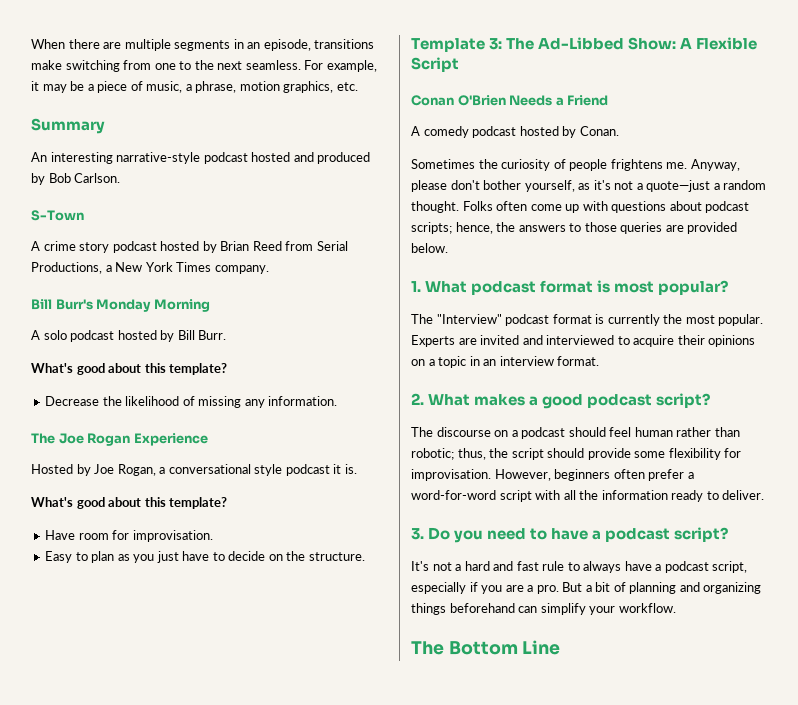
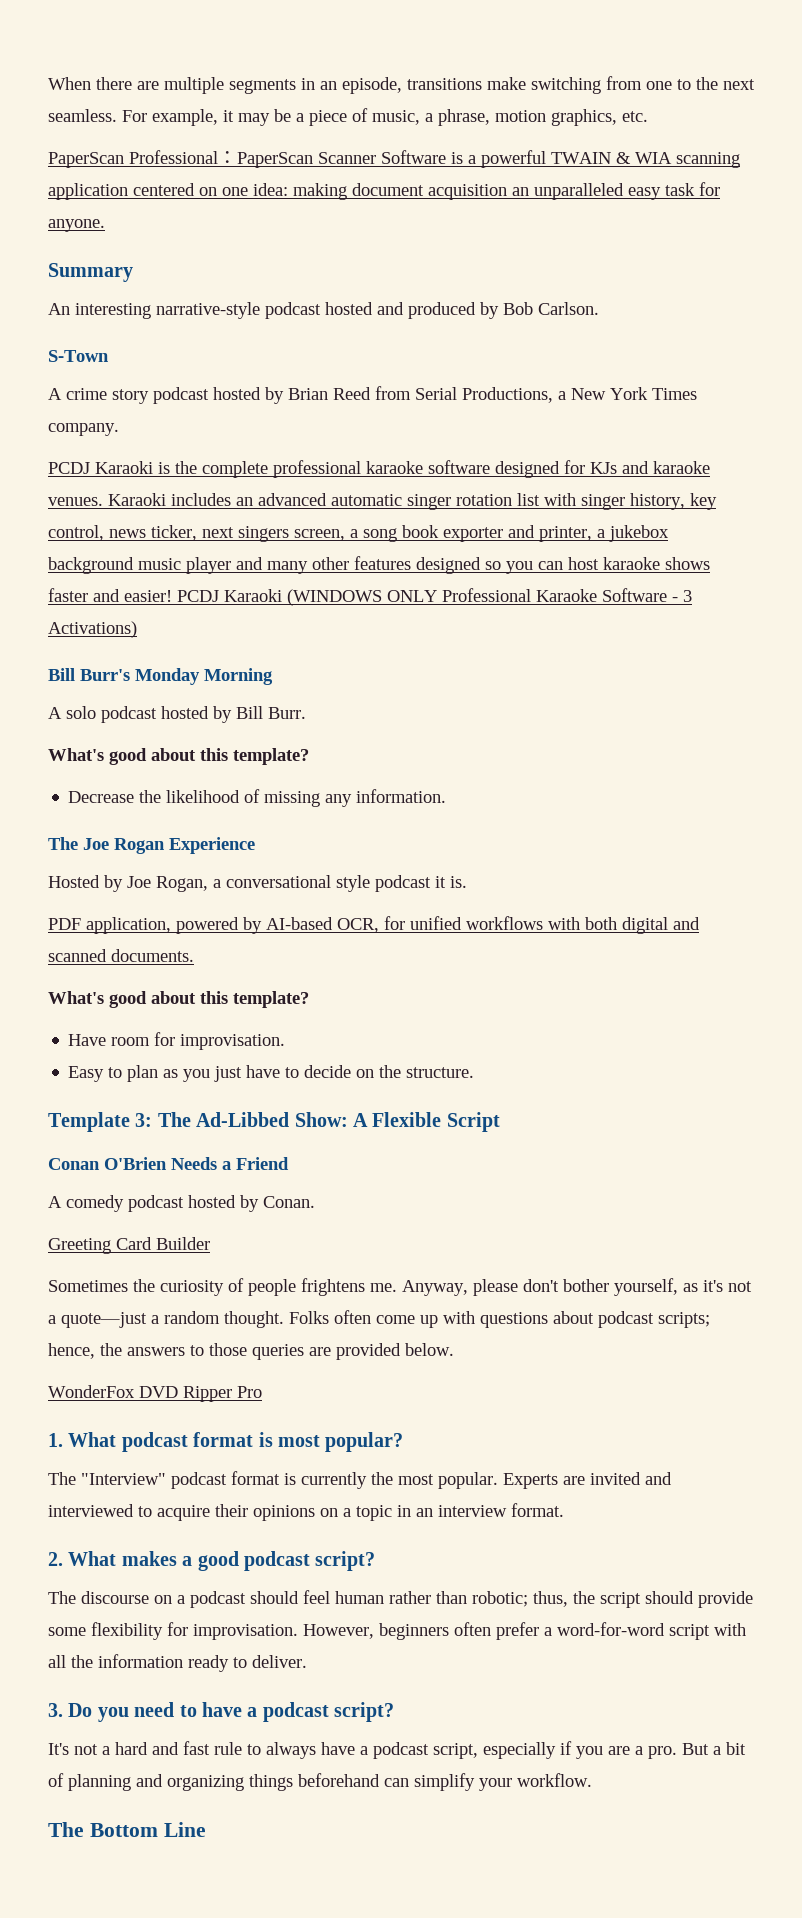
(358, 86) none -> [48,150,740,168] [48,182,720,200] [48,219,105,232] // PaperScan Professional：PaperScan Scanner Software is a powerful TWAIN & WIA scanning application centered on one idea: making document acquisition an unparalleled easy task for anyone.
(269, 269) none -> [48,460,710,478] [48,493,717,510] [48,525,669,542] [48,556,710,574] [48,588,692,606] [48,621,137,638] // PCDJ Karaoki is the complete professional karaoke software designed for KJs and karaoke venues. Karaoki includes an advanced automatic singer rotation list with singer history, key control, news ticker, next singers screen, a song book exporter and printer, a jukebox background music player and many other features designed so you can host karaoke shows faster and easier! PCDJ Karaoki (WINDOWS ONLY Professional Karaoke Software - 3 Activations)
(357, 469) none -> [48,916,700,934] [48,949,194,962] // PDF application, powered by AI-based OCR, for unified workflows with both digital and scanned documents.
(619, 131) none -> [48,1237,210,1254] // Greeting Card Builder
(448, 248) none -> [48,1385,262,1402] // WonderFox DVD Ripper Pro

